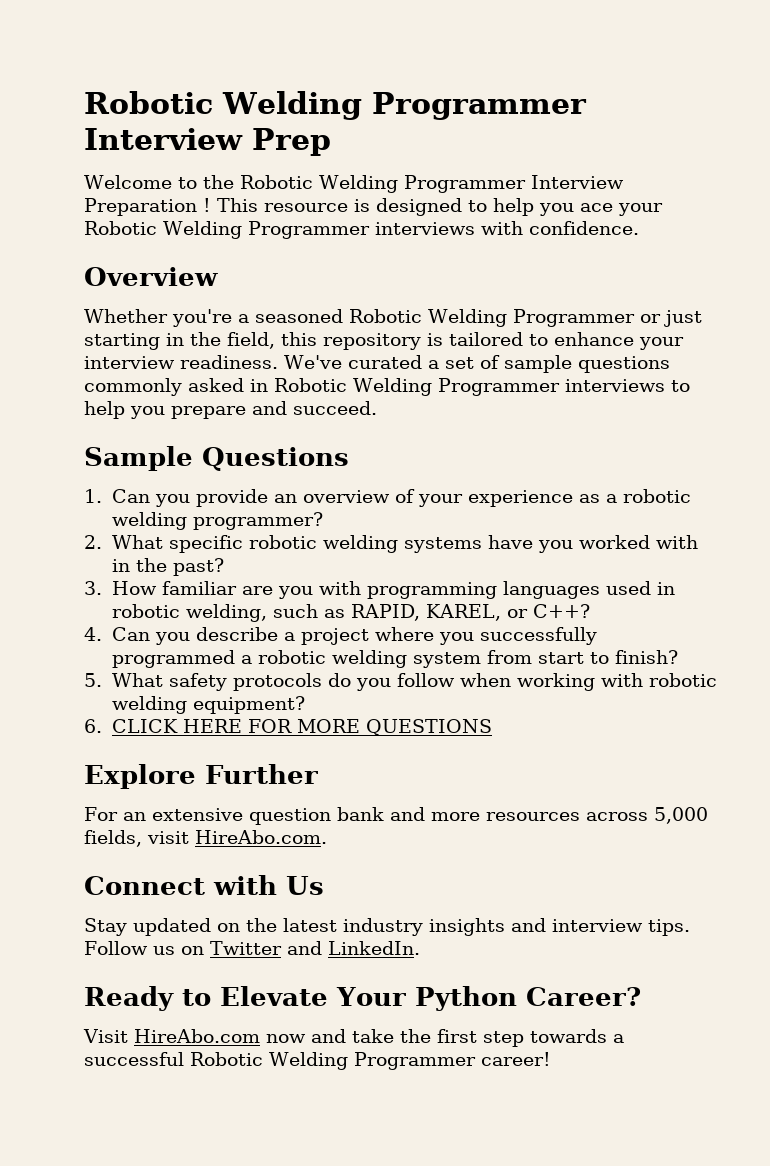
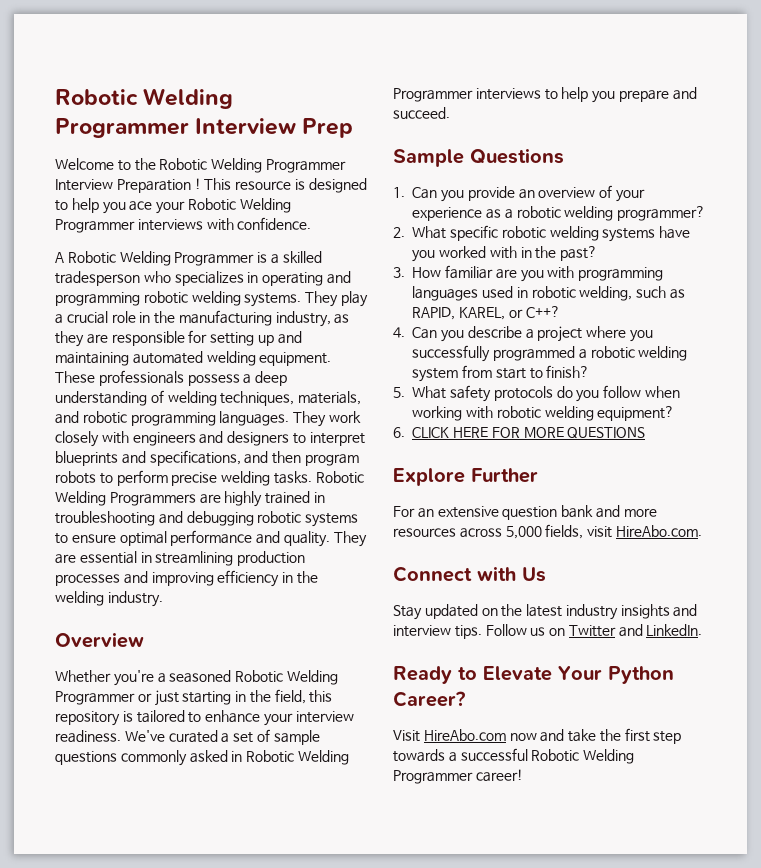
(639, 228) none -> [55,251,322,266] [55,271,351,286] [55,291,368,307] [55,310,350,327] [55,330,302,347] [55,351,332,366] [55,370,288,386] [55,390,362,406] [55,411,361,427] [55,431,365,447] [55,450,359,466] [55,470,364,486] [55,491,325,507] [55,511,359,527] [55,530,367,547] [55,551,306,566] [55,570,318,587] [55,591,163,607] // A Robotic Welding Programmer is a skilled tradesperson who specializes in operating and programming robotic welding systems. They play a crucial role in the manufacturing industry, as they are responsible for setting up and maintaining automated welding equipment. These professionals possess a deep understanding of welding techniques, materials, and robotic programming languages. They work closely with engineers and designers to interpret blueprints and specifications, and then program robots to perform precise welding tasks. Robotic Welding Programmers are highly trained in troubleshooting and debugging robotic systems to ensure optimal performance and quality. They are essential in streamlining production processes and improving efficiency in the welding industry.

